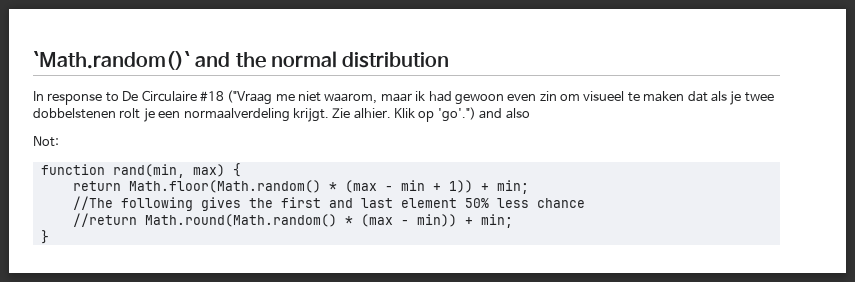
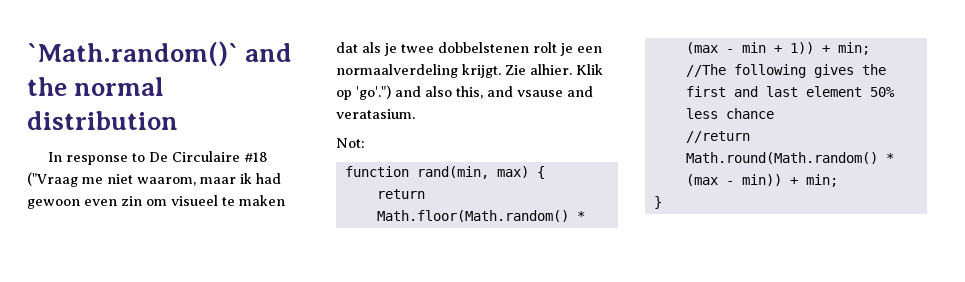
(530, 113) none -> [456,86,593,99] [336,109,415,119] this, and vsause and veratasium.

